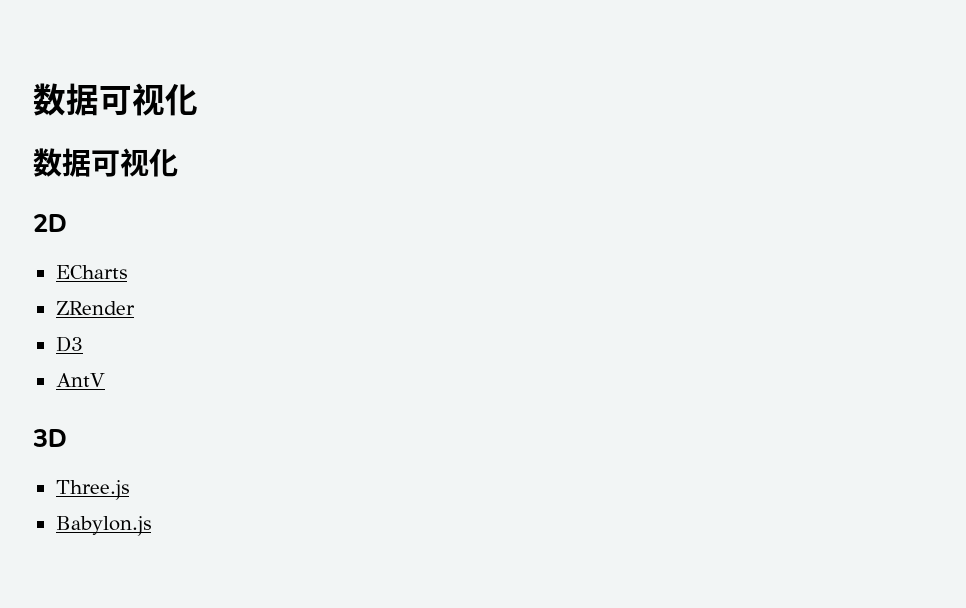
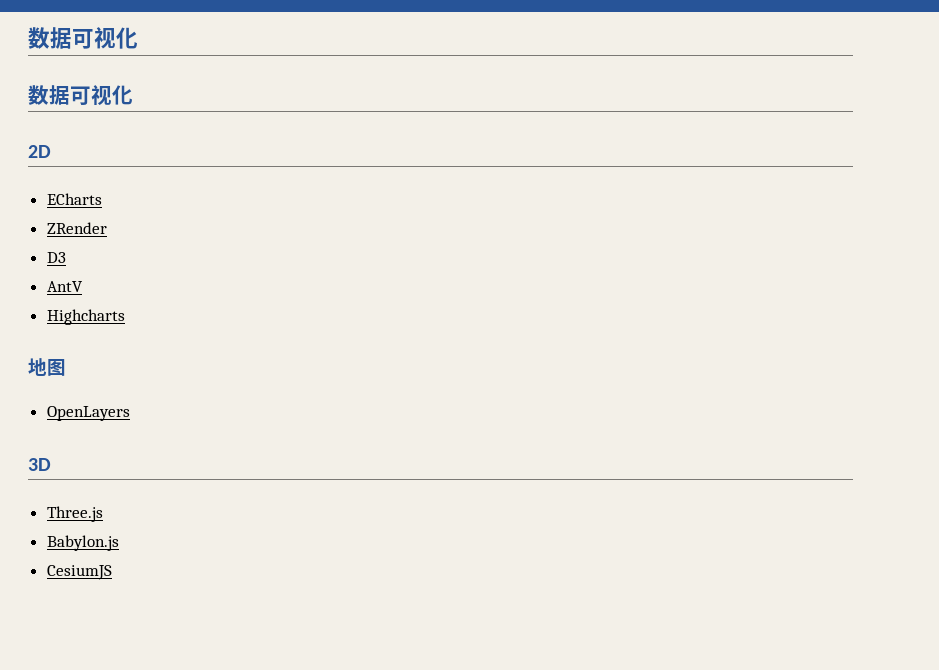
(105, 380) none -> [46,309,125,325] [28,358,66,376] [46,406,130,421] // Highcharts // 地图 // OpenLayers
(151, 526) none -> [46,565,112,580] // CesiumJS

